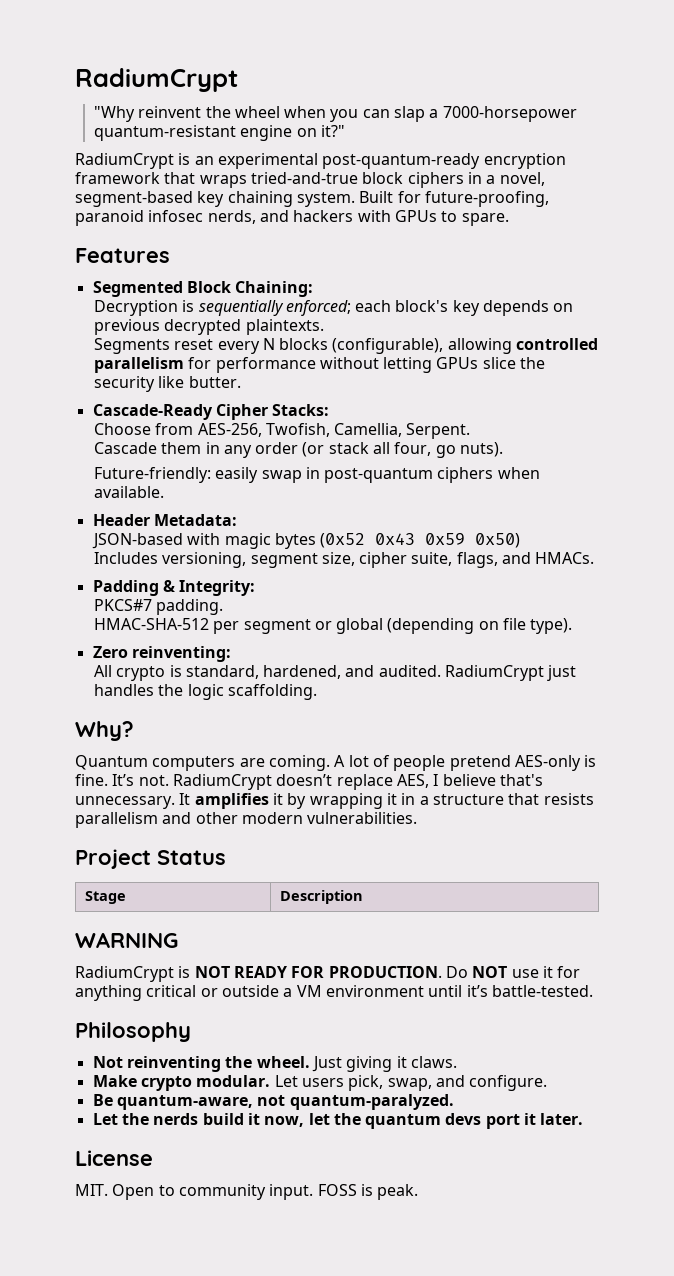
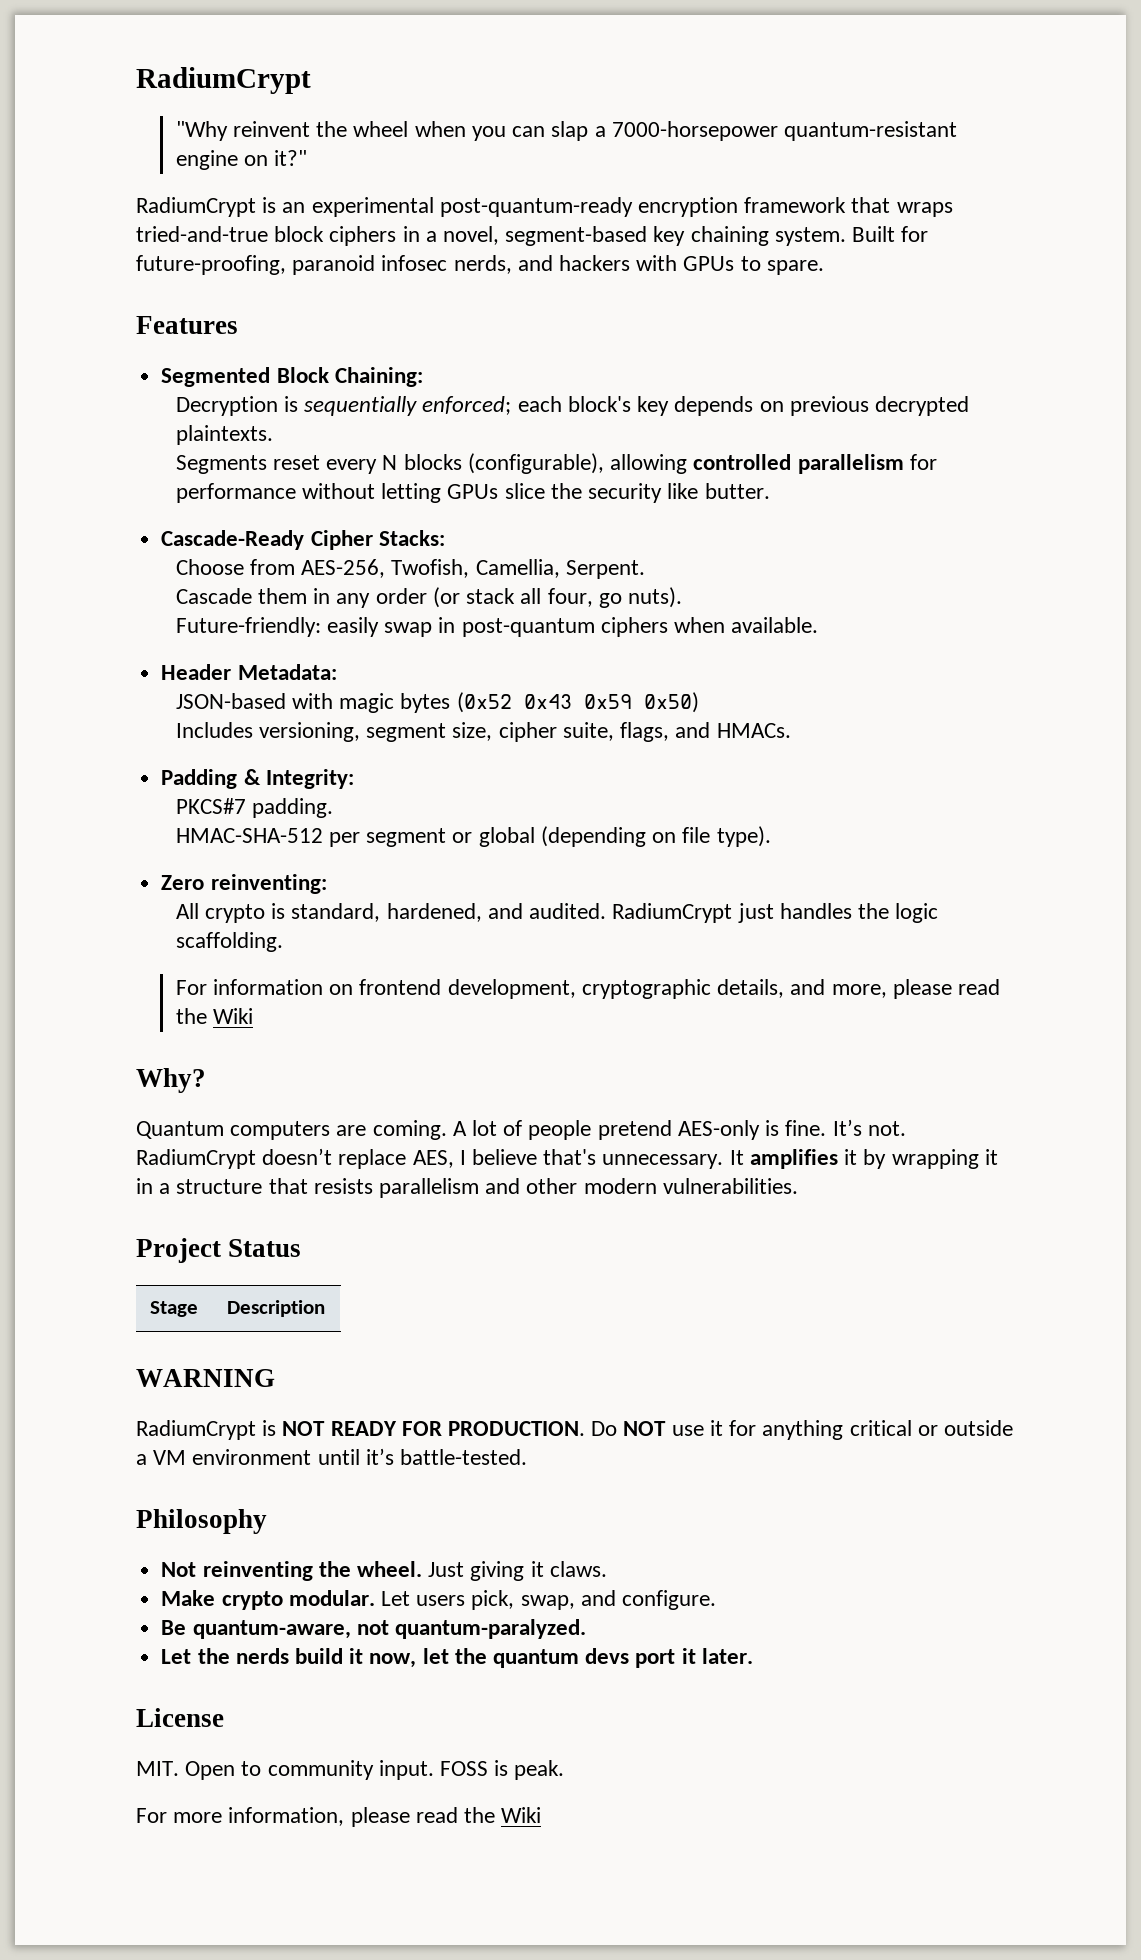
(317, 692) none -> [175,979,1000,999] [175,1008,254,1024] // For information on frontend development, cryptographic details, and more, please read the Wiki
(419, 1192) none -> [136,1807,542,1827] // For more information, please read the Wiki

